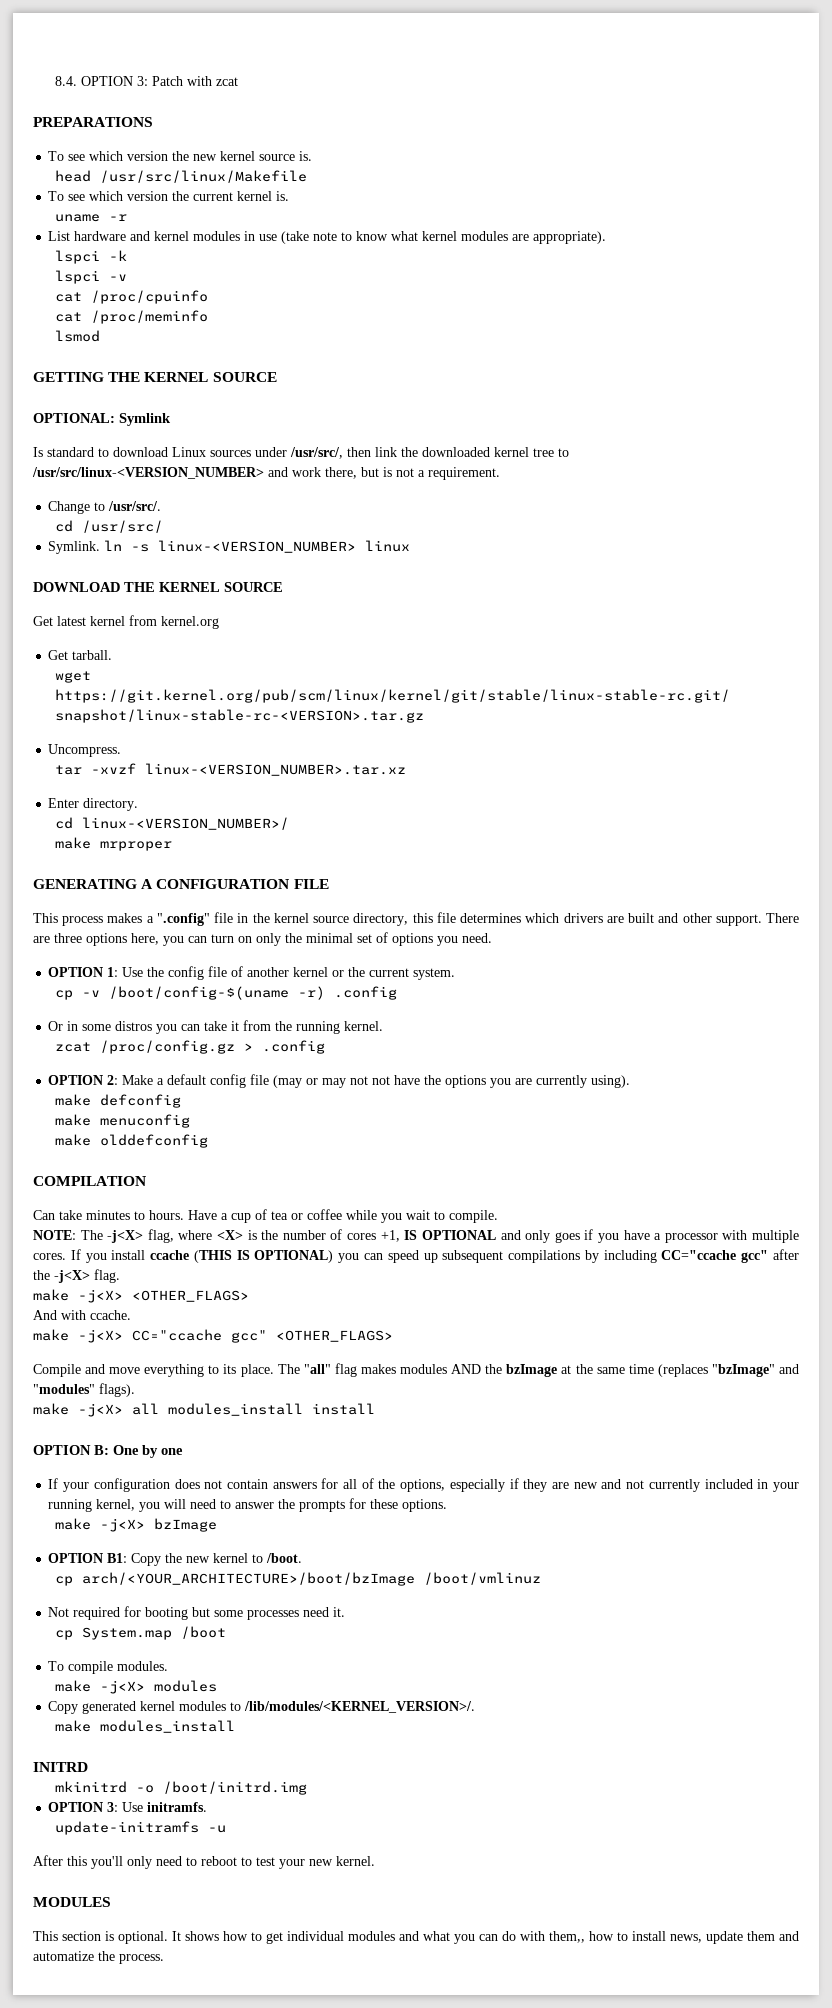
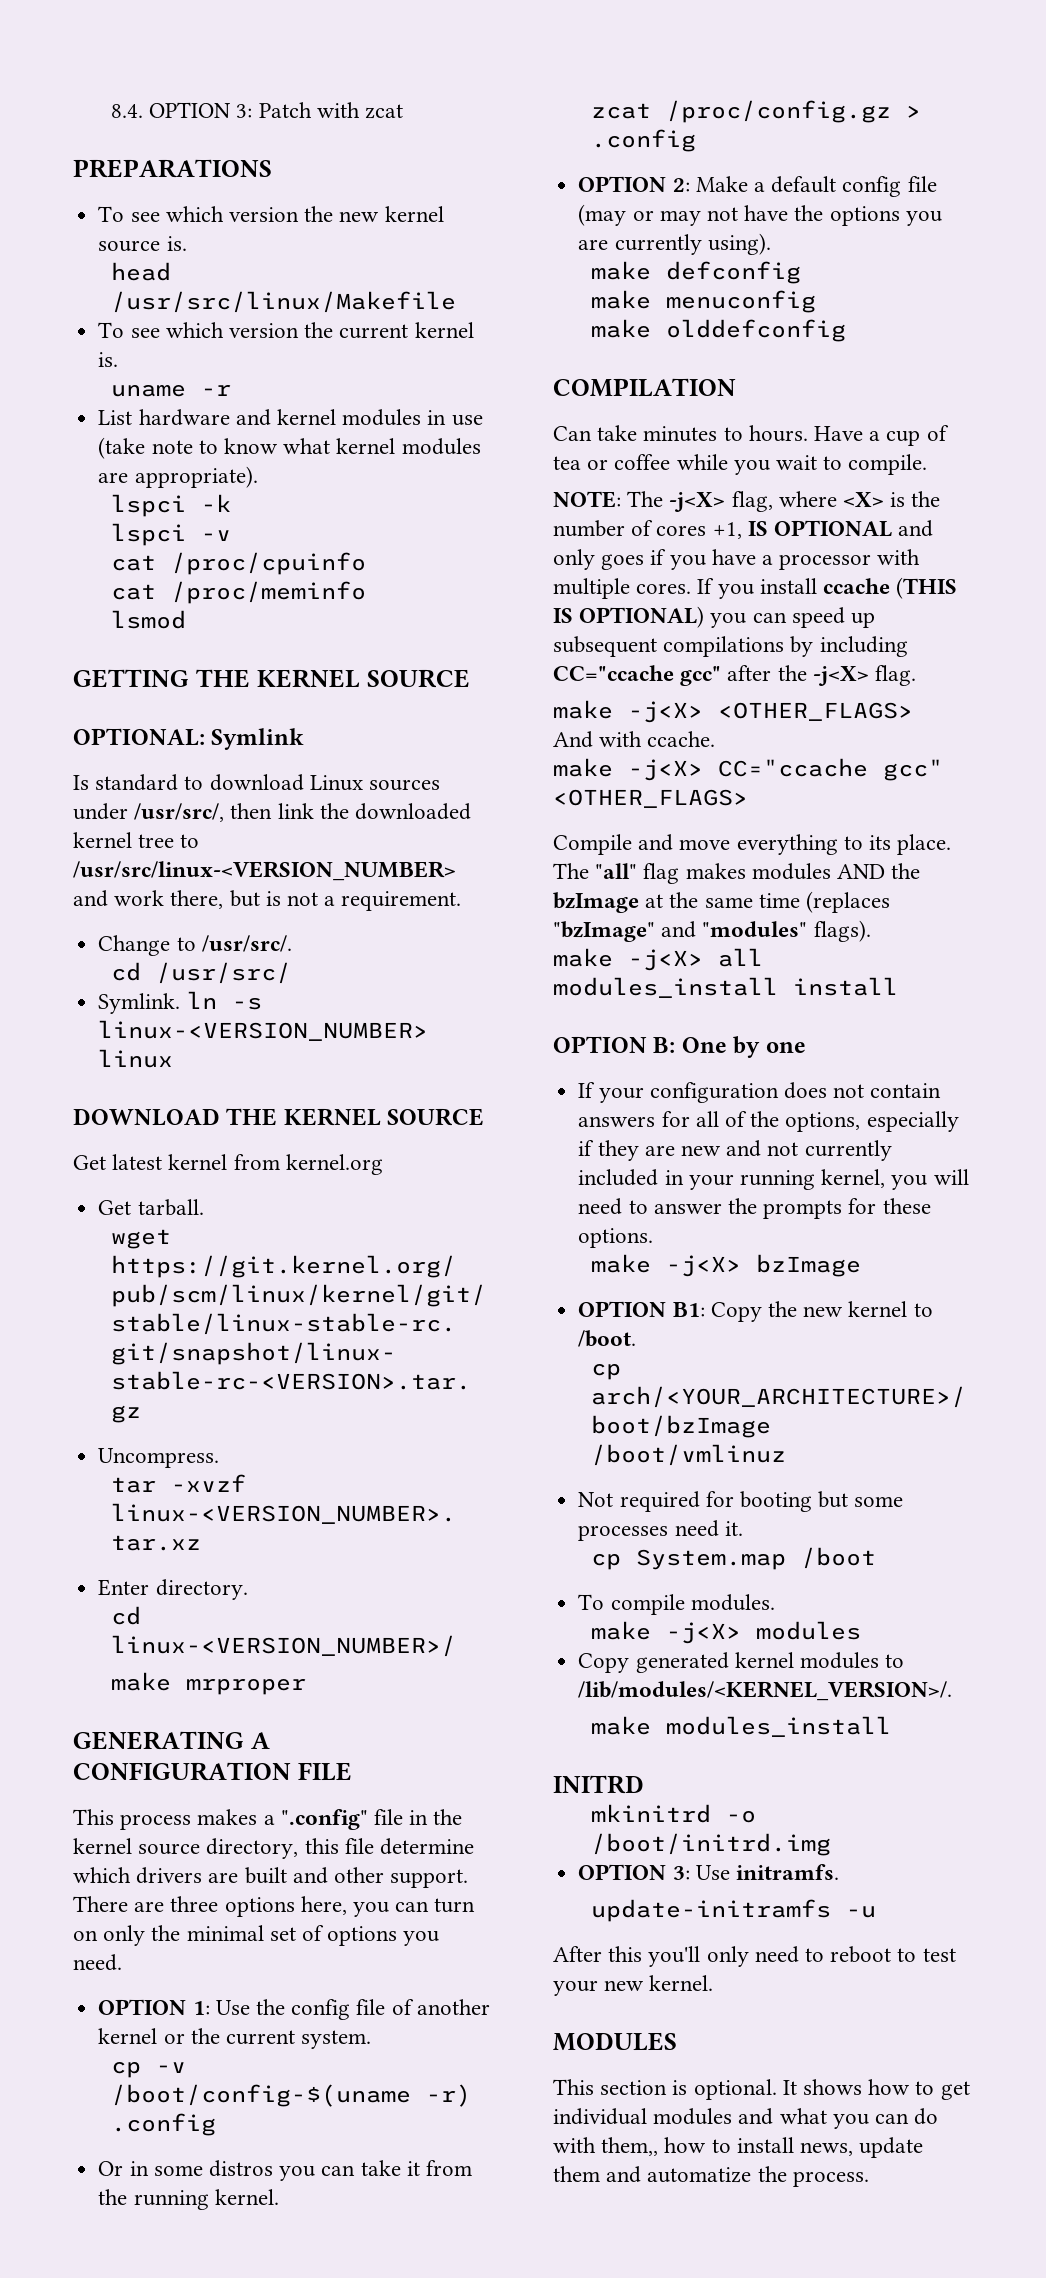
[460,913,522,923] determines -> [380,1838,475,1855] determine
[372,1076,391,1085] not -> (738, 214) none

